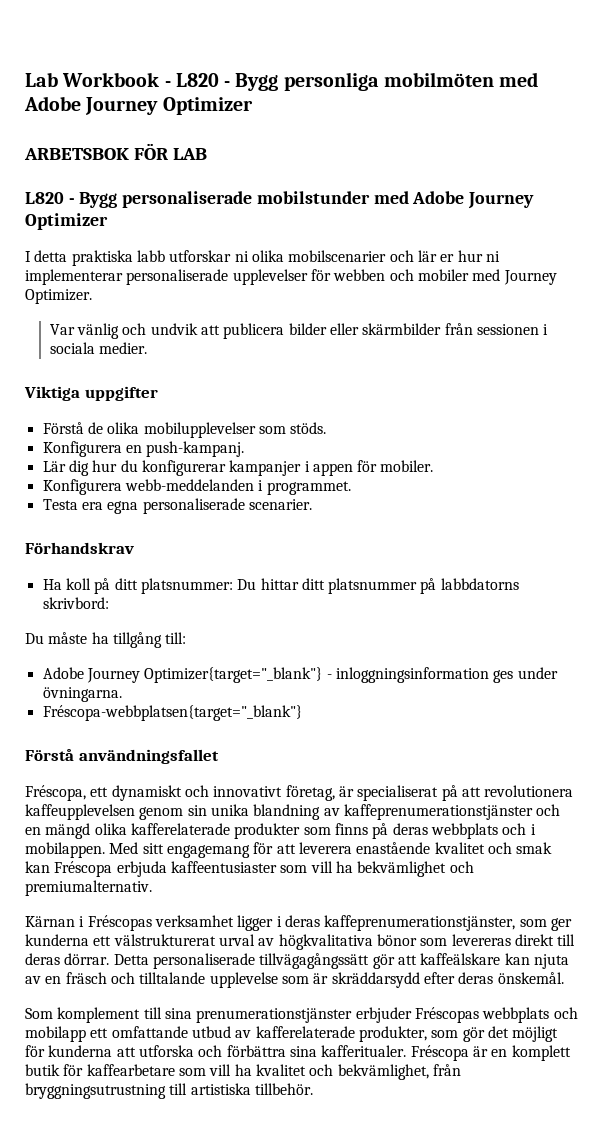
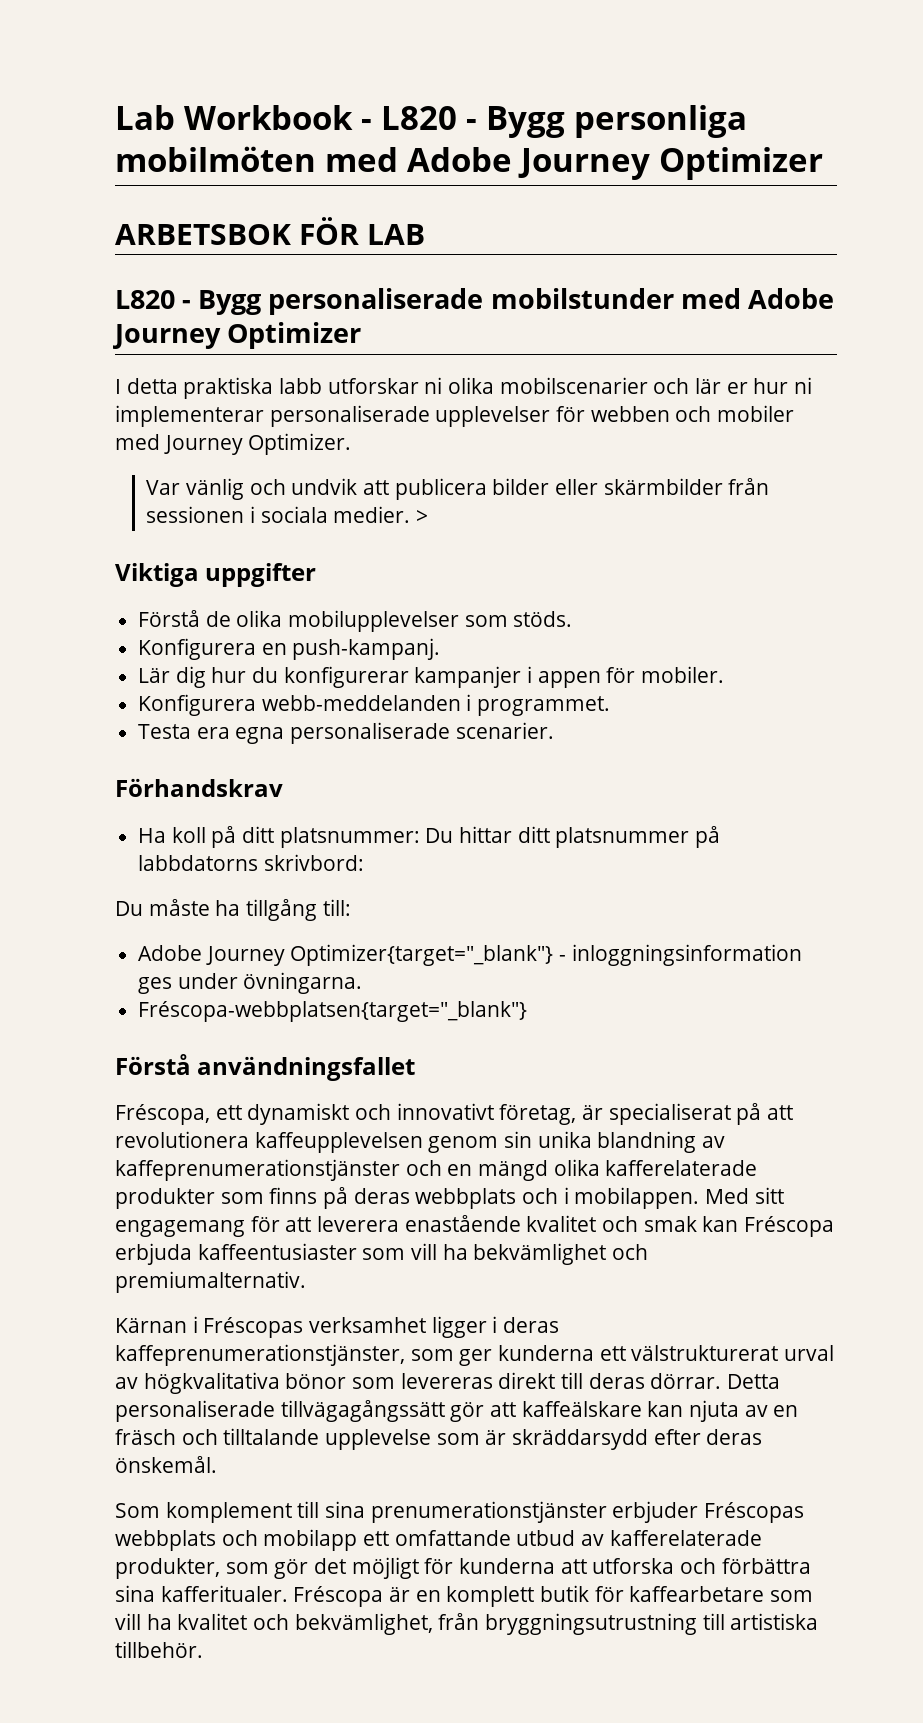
(148, 348) none -> [415,510,428,523] >

